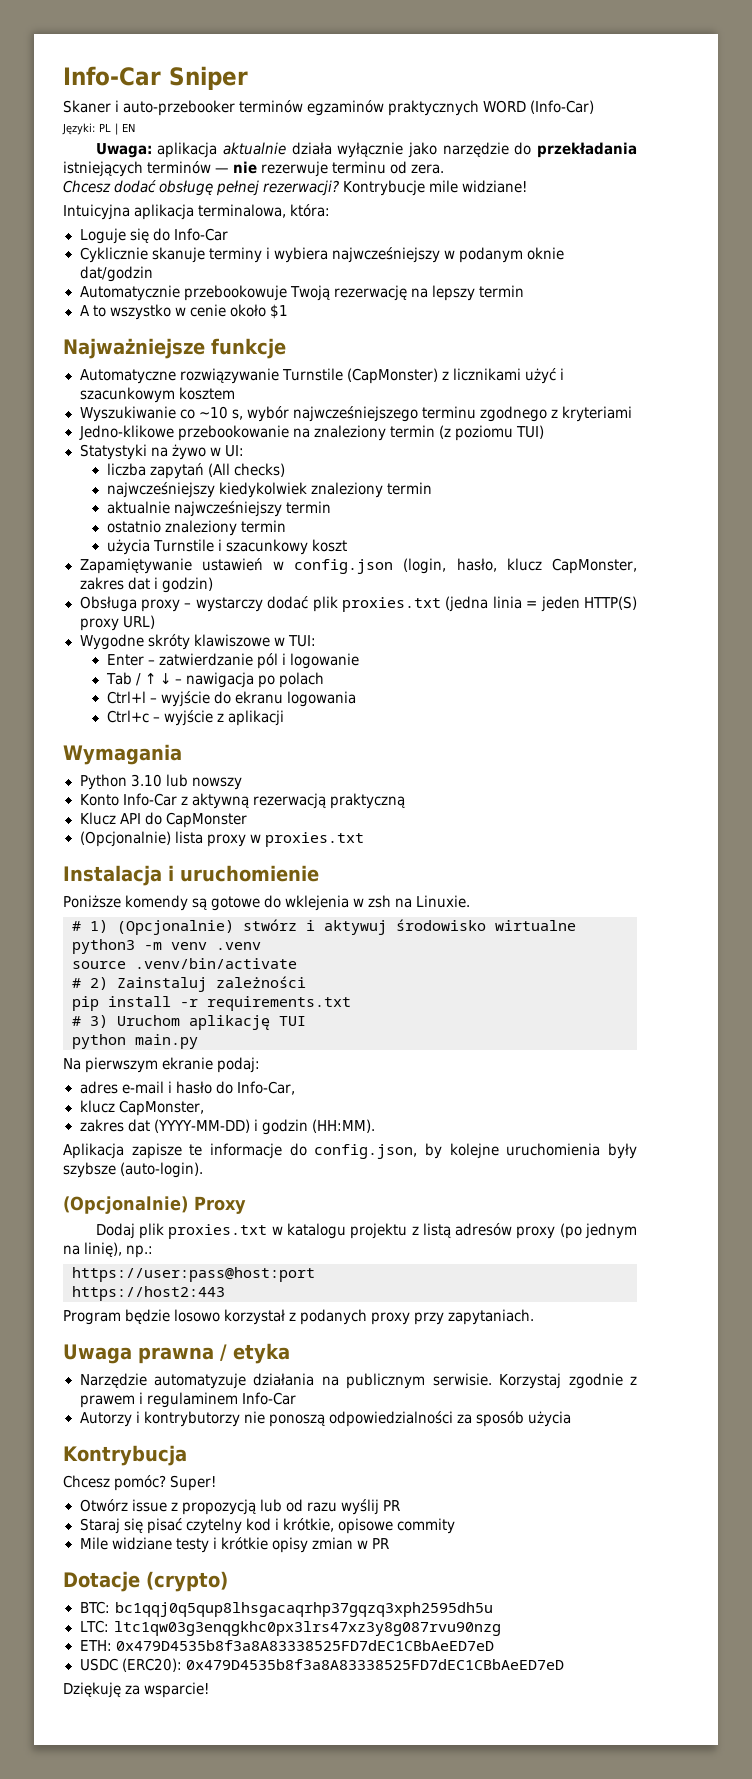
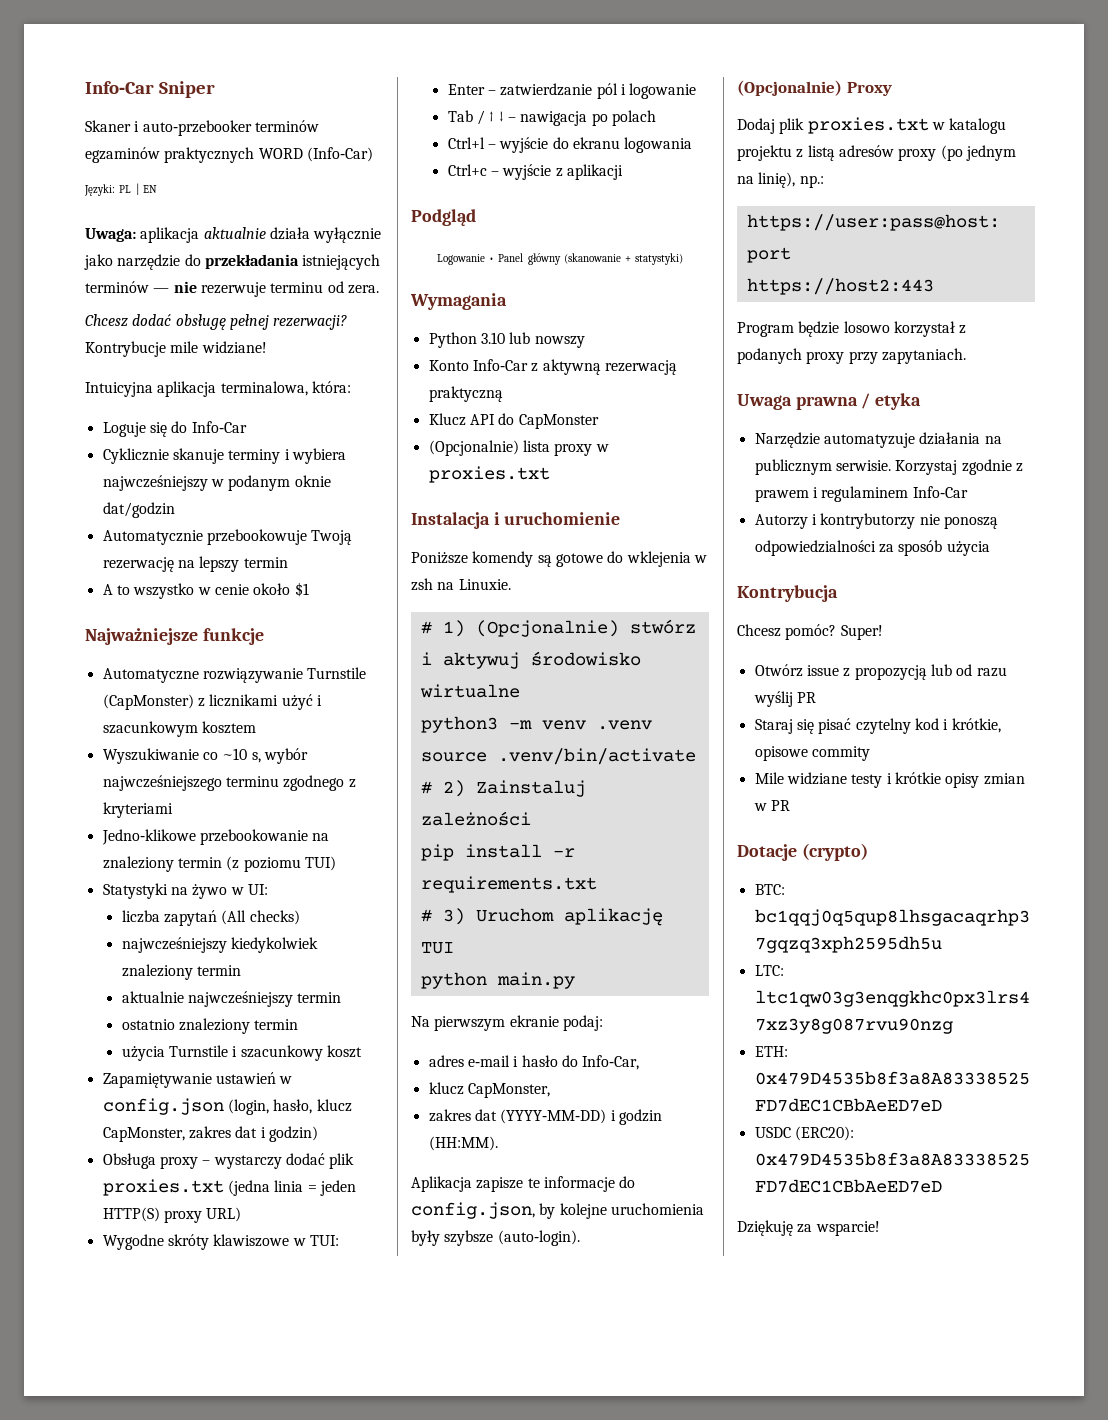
(285, 718) none -> [411,209,476,226] [436,253,684,265] // Podgląd // Logowanie • Panel główny (skanowanie + statystyki)

